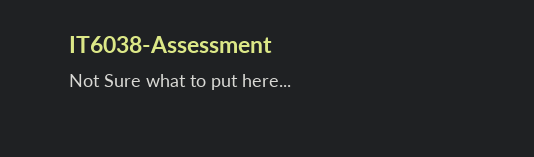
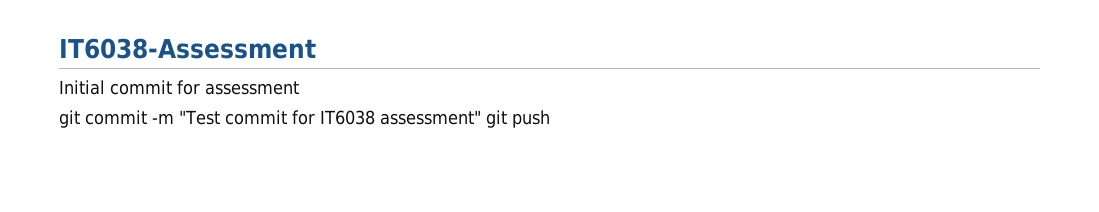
[69,74,291,90] Not Sure what to put here... -> [59,80,299,95] [59,110,550,128] Initial commit for assessment // git commit -m "Test commit for IT6038 assessment" git push

